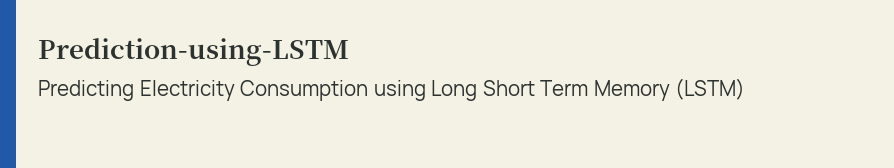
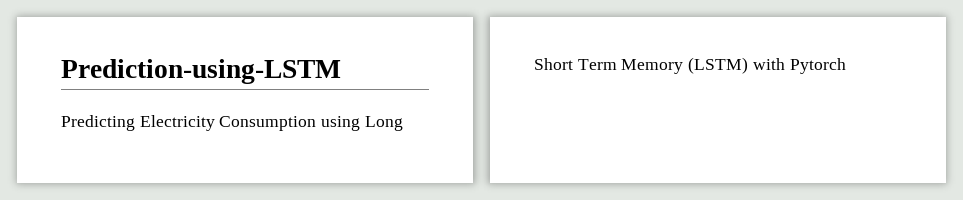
(746, 89) none -> [752,58,846,74] with Pytorch

